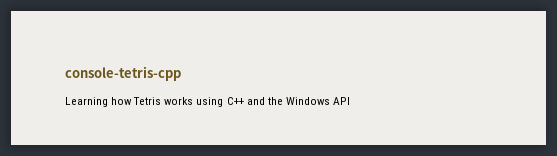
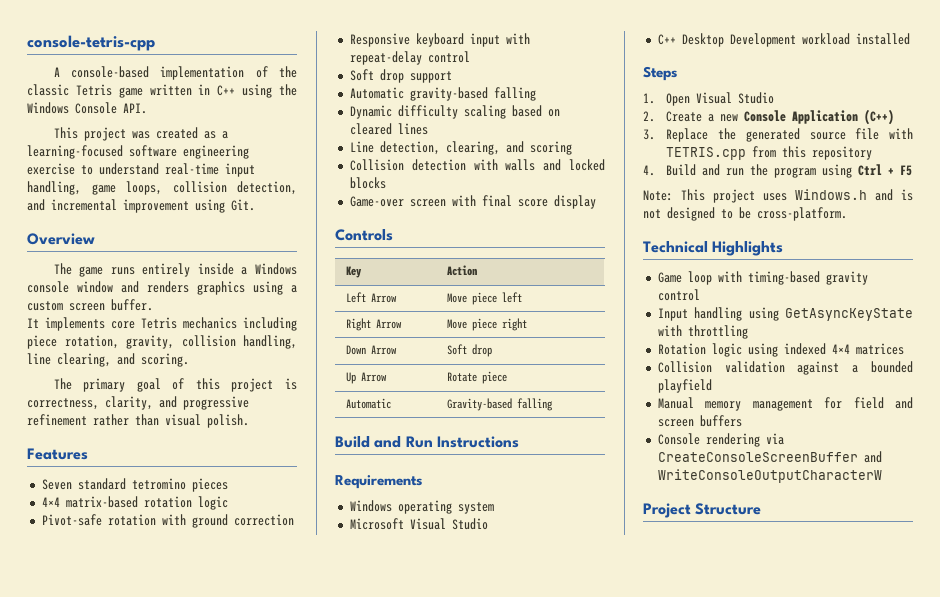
[65,97,350,107] Learning how Tetris works using C++ and the Windows API -> [53,66,297,80] [27,84,297,98] [27,102,147,114] [53,127,228,141] [27,145,249,159] [27,163,255,177] [27,181,297,195] [27,199,255,213] [27,233,95,245] [53,263,297,277] [27,281,297,295] [27,299,153,311] [27,317,297,331] [27,335,297,349] [27,353,189,367] [53,378,297,392] [27,396,249,410] [27,414,249,428] [27,448,88,460] [41,478,228,492] [41,496,228,510] [41,514,294,528] [349,33,530,47] [349,51,470,65] [349,69,452,83] [349,87,536,101] [349,105,560,119] [349,123,428,135] [349,141,572,155] [349,159,605,171] [349,177,386,189] [349,195,596,209] [335,229,393,241] [345,266,362,278] [446,265,477,276] [345,292,397,303] [446,292,522,305] [345,318,402,331] [446,318,527,331] [345,345,397,355] [446,344,492,357] [345,372,387,384] [446,371,507,384] [345,398,391,409] [446,398,553,411] [335,436,519,448] [335,475,422,489] [349,500,494,514] [349,518,488,530] [657,33,910,47] [643,66,677,81] [643,92,775,106] [643,109,895,125] [643,128,913,142] [666,146,873,160] [643,164,913,178] [643,189,913,203] [643,207,847,221] [643,241,784,256] [657,271,868,285] [657,289,700,301] [657,307,913,321] [657,325,748,339] [657,343,904,357] [657,361,913,375] [657,379,712,393] [657,397,913,411] [657,415,742,427] [657,433,784,447] [657,451,882,463] [657,469,882,483] [643,503,762,518] A console-based implementation of the classic Tetris game written in C++ using the Windows Console API. // This project was created as a learning-focused software engineering exercise to understand real-time input handling, game loops, collision detection, and incremental improvement using Git. // Overview // The game runs entirely inside a Windows console window and renders graphics using a custom screen buffer. // It implements core Tetris mechanics including piece rotation, gravity, collision handling, line clearing, and scoring. // The primary goal of this project is correctness, clarity, and progressive refinement rather than visual polish. // Features // Seven standard tetromino pieces // 4×4 matrix-based rotation logic // Pivot-safe rotation with ground correction // Responsive keyboard input with repeat-delay control // Soft drop support // Automatic gravity-based falling // Dynamic difficulty scaling based on cleared lines // Line detection, clearing, and scoring // Collision detection with walls and locked blocks // Game-over screen with final score display // Controls // Key | Action // Left Arrow | Move piece left // Right Arrow | Move piece right // Down Arrow | Soft drop // Up Arrow | Rotate piece // Automatic | Gravity-based falling // Build and Run Instructions // Requirements // Windows operating system // Microsoft Visual Studio // C++ Desktop Development workload installed // Steps // 1. Open Visual Studio // 2. Create a new Console Application (C++) // 3. Replace the generated source file with TETRIS.cpp from this repository // 4. Build and run the program using Ctrl + F5 // Note: This project uses Windows.h and is not designed to be cross-platform. // Technical Highlights // Game loop with timing-based gravity control // Input handling using GetAsyncKeyState with throttling // Rotation logic using indexed 4×4 matrices // Collision validation against a bounded playfield // Manual memory management for field and screen buffers // Console rendering via CreateConsoleScreenBuffer and WriteConsoleOutputCharacterW // Project Structure

